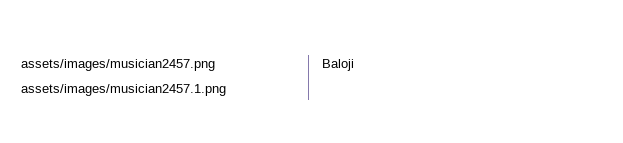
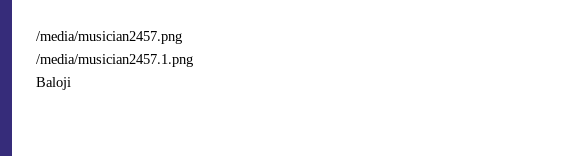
[21,59,215,71] [21,84,226,96] assets/images/musician2457.png // assets/images/musician2457.1.png -> [36,31,182,44] [36,54,193,67] /media/musician2457.png // /media/musician2457.1.png

